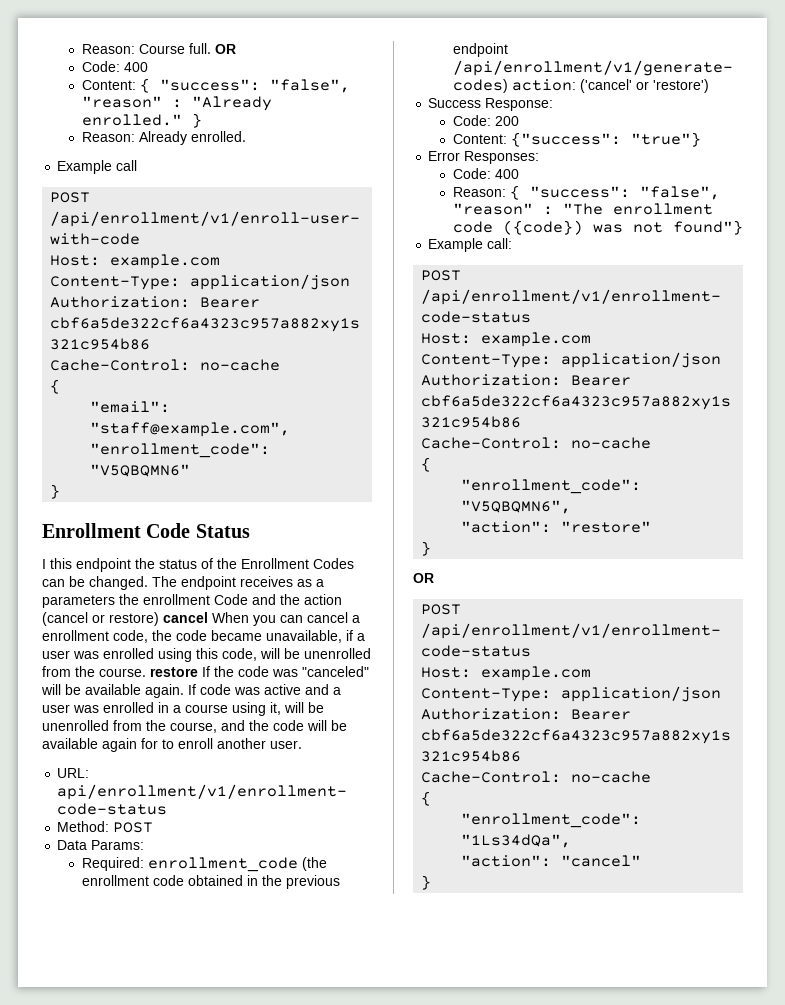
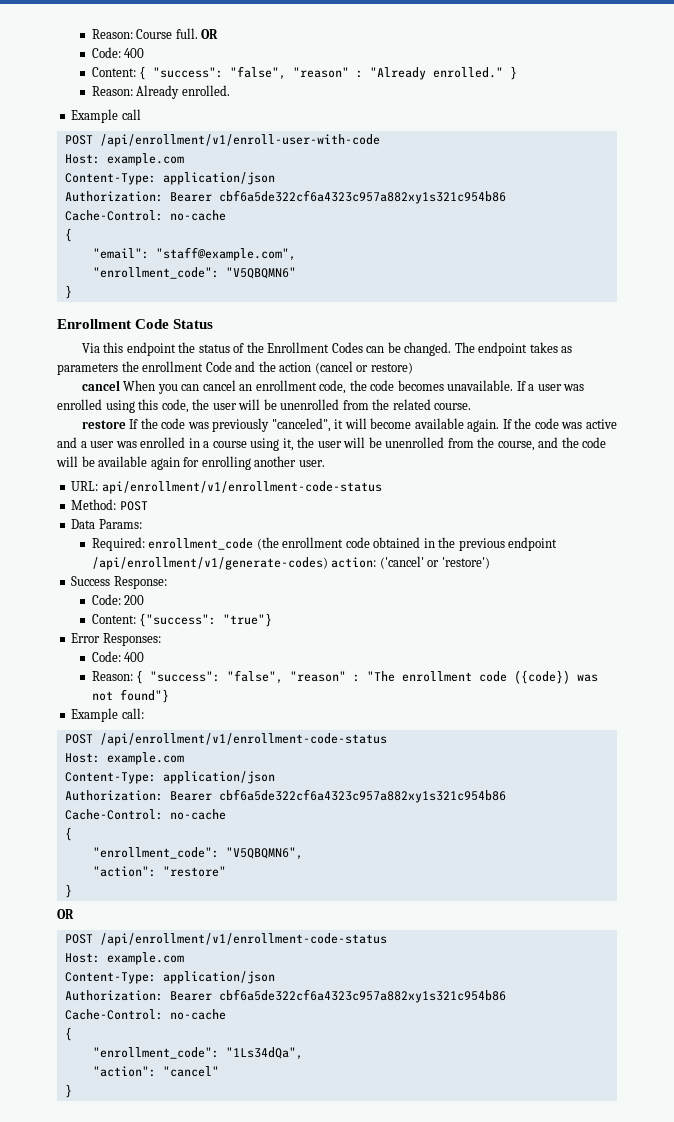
[42,559,46,569] I -> [81,343,100,353] Via
[240,576,324,587] receives as a -> [529,342,573,353] takes as
(159, 619) none -> (413, 368) //
[352,615,360,623] a -> [239,384,253,391] an
[211,630,353,643] became unavailable, if -> [397,380,526,391] becomes unavailable. If
[260,648,371,659] [42,666,95,677] will be unenrolled from the -> [192,399,431,410] the user will be unenrolled from the related
(146, 672) none -> (472, 406) //
[302,666,369,677] [41,684,81,695] "canceled" will be -> [212,418,412,432] previously "canceled", it will become
(196, 689) none -> [514,418,532,429] the
(281, 708) none -> [297,437,342,448] the user
[162,738,213,749] to enroll -> [201,456,251,470] enrolling

